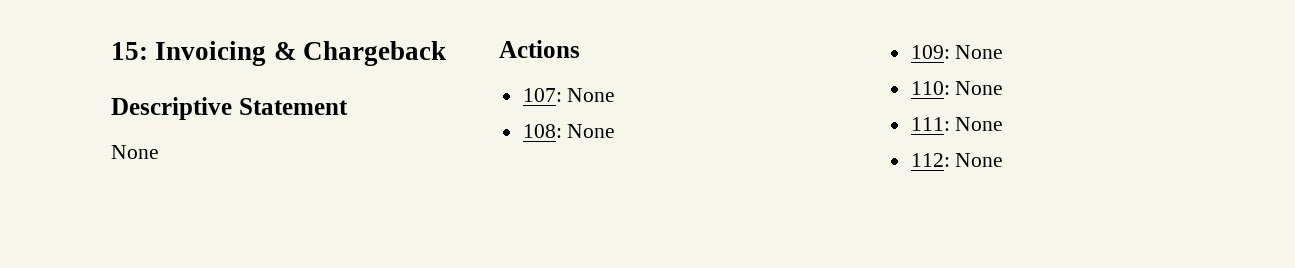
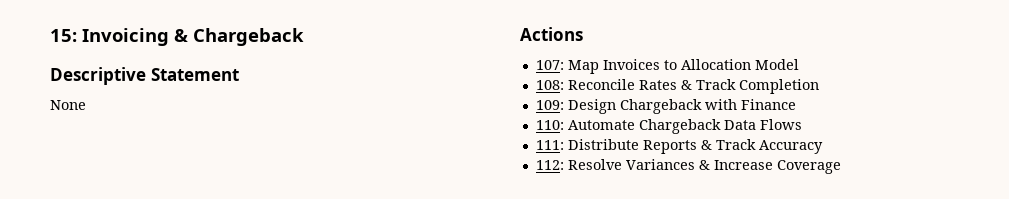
[567,88,616,102] [522,124,616,138] [910,45,1004,59] [910,81,1004,95] [910,117,1004,131] [910,153,1004,167] None // 108: None // 109: None // 110: None // 111: None // 112: None -> [567,59,799,74] [535,79,819,94] [535,99,796,114] [535,119,802,134] [535,139,823,154] [535,159,841,174] Map Invoices to Allocation Model // 108: Reconcile Rates & Track Completion // 109: Design Chargeback with Finance // 110: Automate Chargeback Data Flows // 111: Distribute Reports & Track Accuracy // 112: Resolve Variances & Increase Coverage

